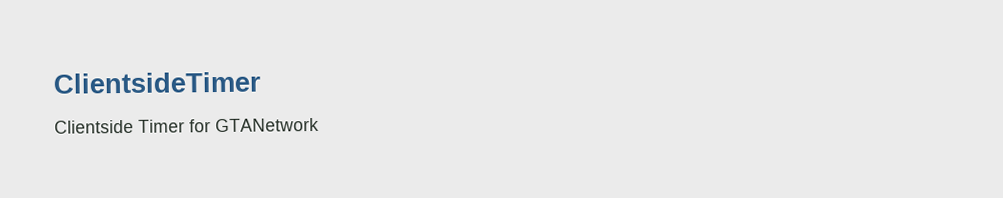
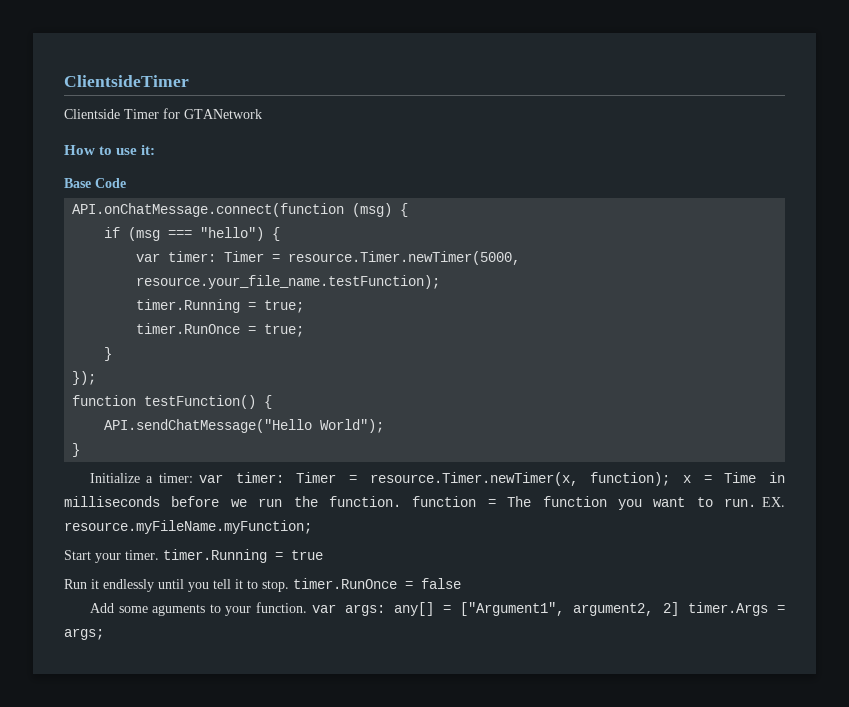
(319, 125) none -> [64,145,156,155] [64,178,126,188] [72,203,409,217] [104,227,281,241] [136,251,521,265] [136,275,441,289] [136,299,305,313] [136,323,305,337] [104,347,113,361] [72,371,97,385] [72,395,273,409] [104,419,385,433] [72,443,81,457] [89,472,786,486] [64,496,785,510] [64,520,312,534] [64,549,323,563] [64,578,461,592] [89,602,785,616] [64,628,104,640] // How to use it: // Base Code // API.onChatMessage.connect(function (msg) { // if (msg === "hello") { // var timer: Timer = resource.Timer.newTimer(5000, resource.your_file_name.testFunction); // timer.Running = true; // timer.RunOnce = true; // } // }); // function testFunction() { // API.sendChatMessage("Hello World"); // } // Initialize a timer: var timer: Timer = resource.Timer.newTimer(x, function); x = Time in milliseconds before we run the function. function = The function you want to run. EX. resource.myFileName.myFunction; // Start your timer. timer.Running = true // Run it endlessly until you tell it to stop. timer.RunOnce = false // Add some aguments to your function. var args: any[] = ["Argument1", argument2, 2] timer.Args = args;

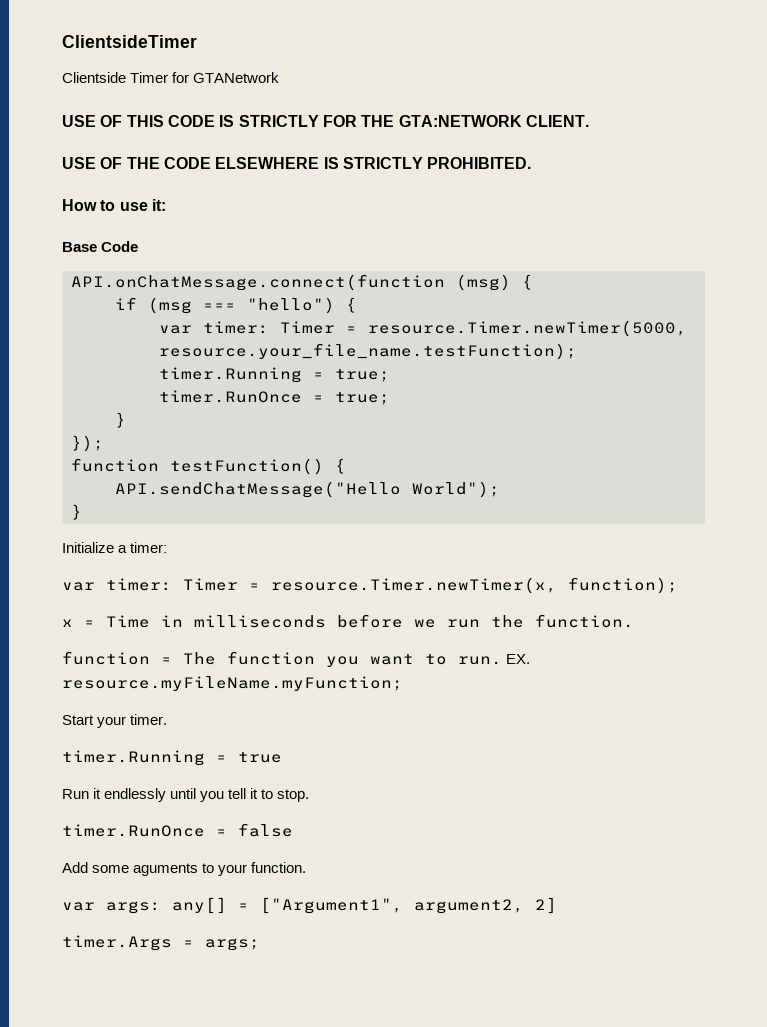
(262, 114) none -> [62,115,589,127] [62,157,532,169] // USE OF THIS CODE IS STRICTLY FOR THE GTA:NETWORK CLIENT. // USE OF THE CODE ELSEWHERE IS STRICTLY PROHIBITED.
(193, 478) none -> (168, 547) //
(671, 479) none -> (678, 585) //
(402, 501) none -> (634, 621) //
(159, 555) none -> (168, 719) //
(289, 586) none -> (310, 795) //
(307, 607) none -> (307, 867) //
(679, 609) none -> (557, 905) //

